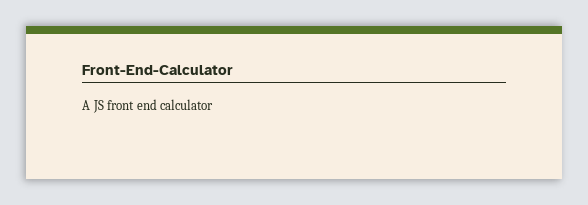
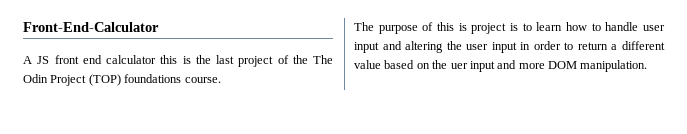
(214, 104) none -> [160,55,333,67] [23,74,221,86] [354,22,665,34] [354,41,665,53] [354,60,648,72] this is the last project of the The Odin Project (TOP) foundations course. // The purpose of this is project is to learn how to handle user input and altering the user input in order to return a different value based on the uer input and more DOM manipulation.

